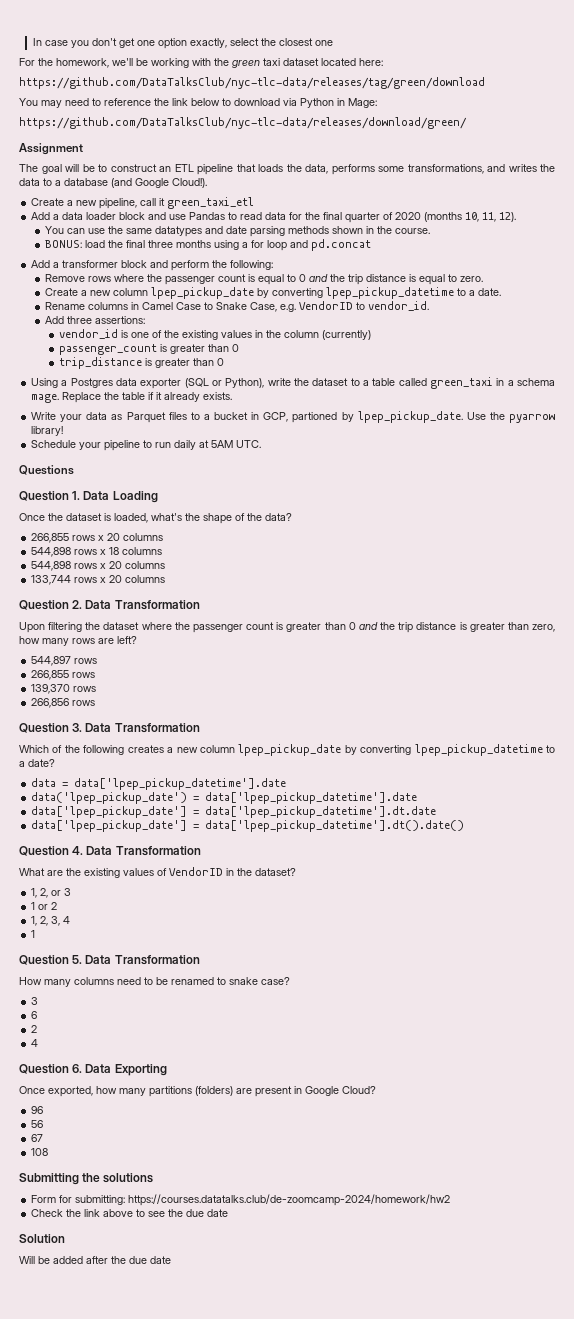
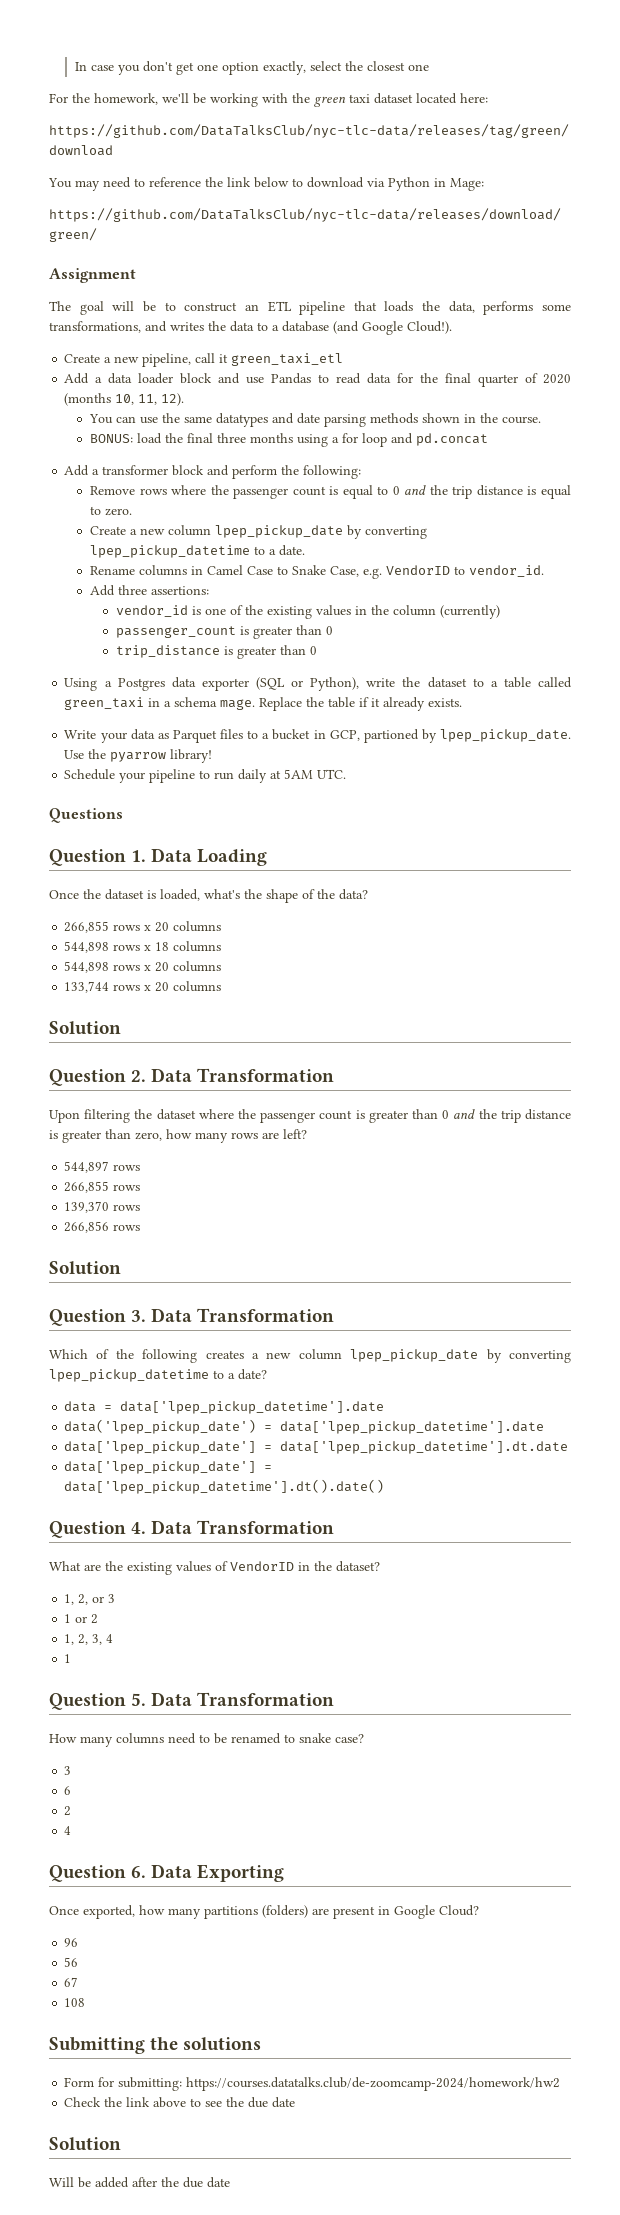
(166, 579) none -> [49,1021,121,1035] // Solution
(96, 703) none -> [49,1261,121,1275] // Solution

